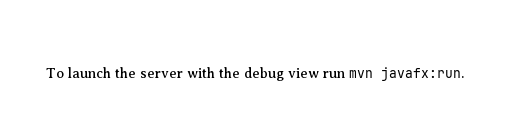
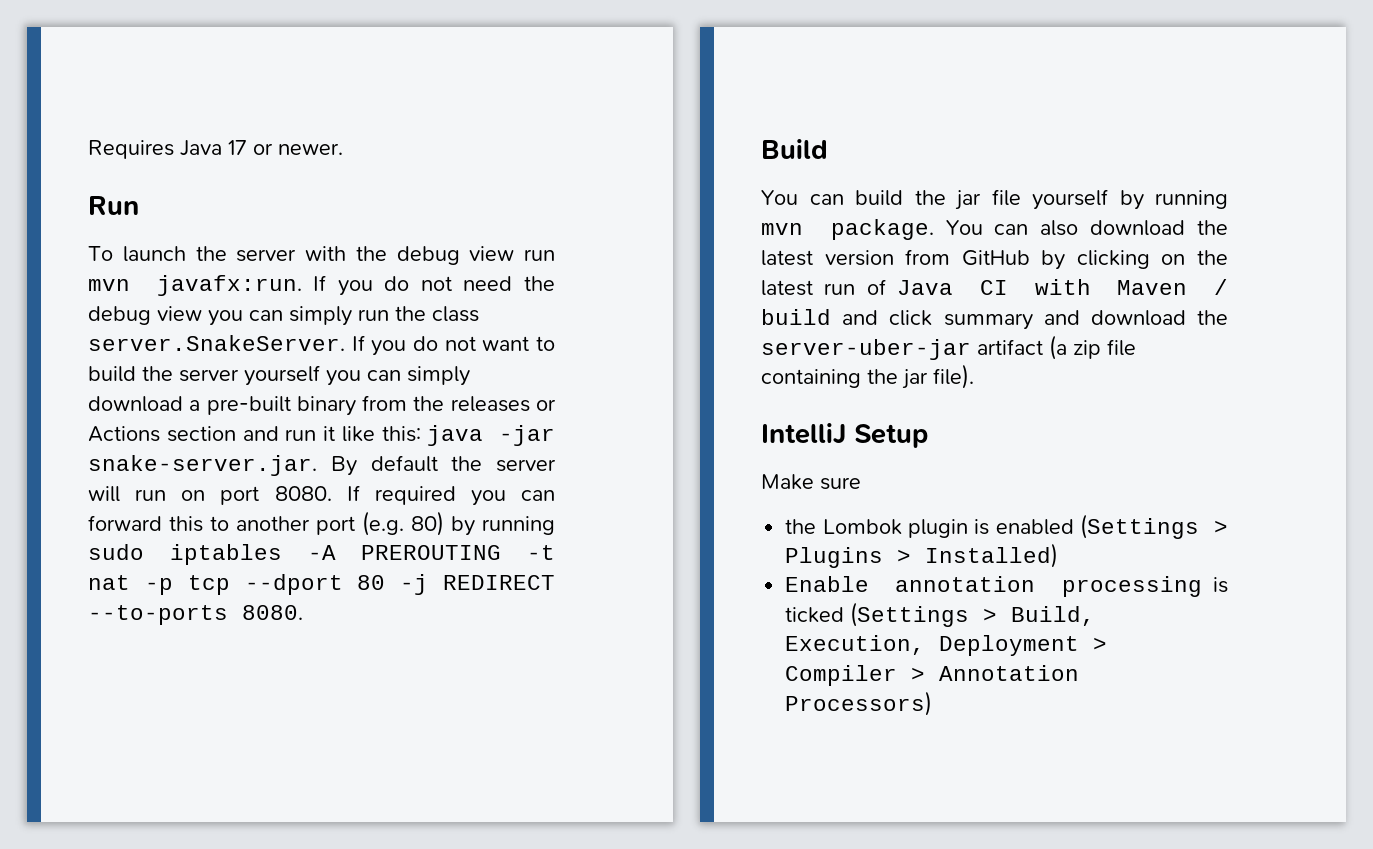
(46, 73) none -> [88,140,343,159] [88,196,139,215] Requires Java 17 or newer. // Run //
(464, 74) none -> [313,275,555,296] [88,306,479,326] [88,335,556,356] [88,365,470,386] [88,395,556,416] [88,425,555,446] [88,455,556,476] [88,485,555,506] [88,511,555,536] [88,544,555,565] [88,574,555,595] [88,605,303,625] [761,139,828,159] [761,189,1228,210] [761,219,1228,240] [761,249,1228,270] [761,279,1228,296] [761,309,1228,330] [761,335,1136,360] [761,364,974,389] [761,423,929,448] [761,474,861,490] [785,514,1228,539] [785,543,1059,568] [785,576,1228,597] [785,602,1096,627] [785,635,1108,656] [785,665,1080,686] [785,691,933,716] If you do not need the debug view you can simply run the class server.SnakeServer. If you do not want to build the server yourself you can simply download a pre-built binary from the releases or Actions section and run it like this: java -jar snake-server.jar. By default the server will run on port 8080. If required you can forward this to another port (e.g. 80) by running sudo iptables -A PREROUTING -t nat -p tcp --dport 80 -j REDIRECT --to-ports 8080. // Build // You can build the jar file yourself by running mvn package. You can also download the latest version from GitHub by clicking on the latest run of Java CI with Maven / build and click summary and download the server-uber-jar artifact (a zip file containing the jar file). // IntelliJ Setup // Make sure // the Lombok plugin is enabled (Settings > Plugins > Installed) // Enable annotation processing is ticked (Settings > Build, Execution, Deployment > Compiler > Annotation Processors)

